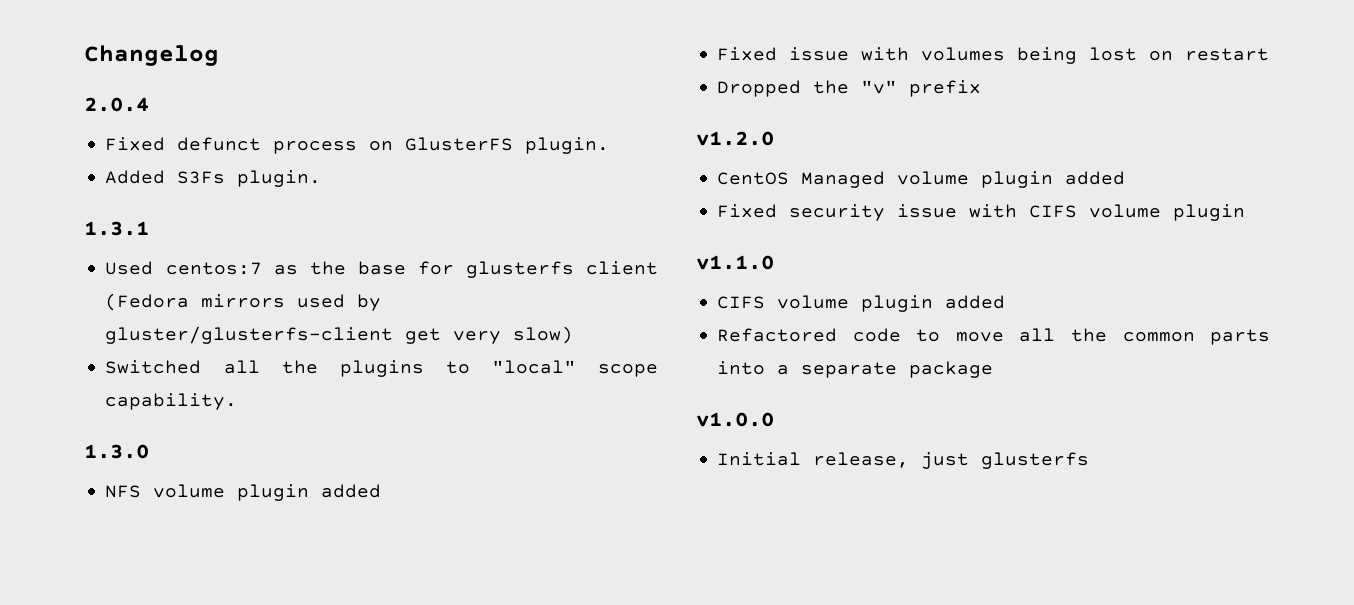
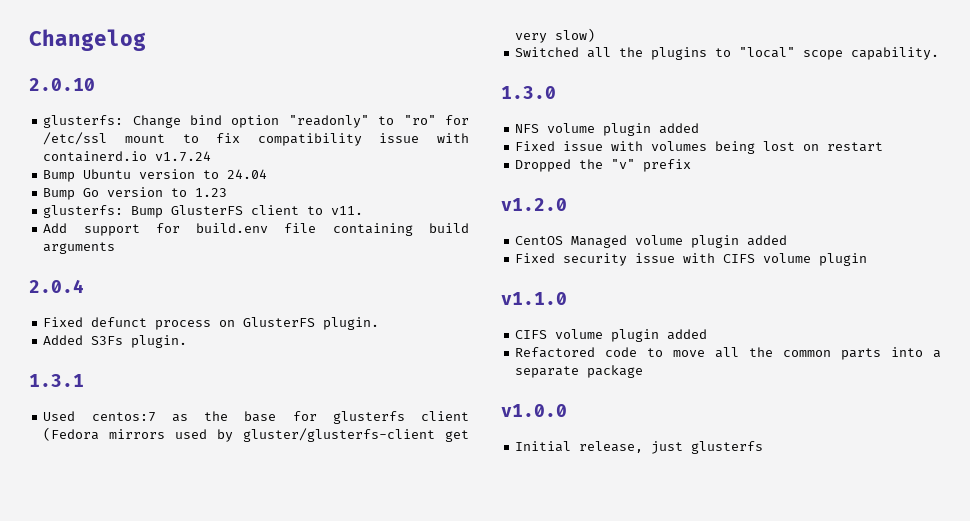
(219, 55) none -> [29,78,95,91] [43,115,469,128] [43,132,469,146] [43,151,212,162] [43,169,268,182] [43,187,228,200] [43,205,364,218] [43,223,469,236] [43,242,116,254] // 2.0.10 // glusterfs: Change bind option "readonly" to "ro" for /etc/ssl mount to fix compatibility issue with containerd.io v1.7.24 // Bump Ubuntu version to 24.04 // Bump Go version to 1.23 // glusterfs: Bump GlusterFS client to v11. // Add support for build.env file containing build arguments

